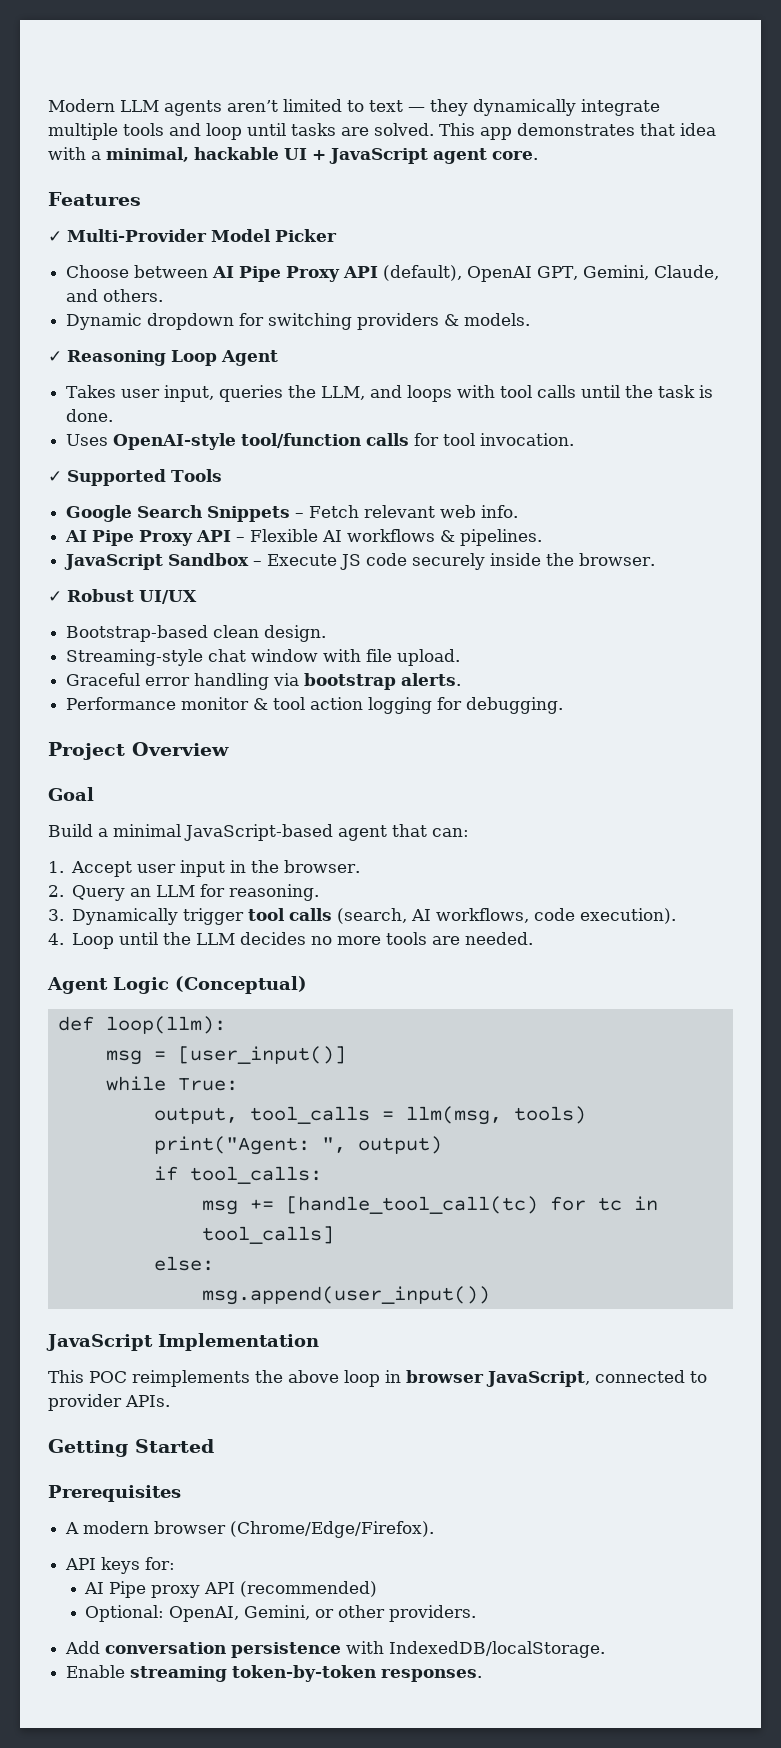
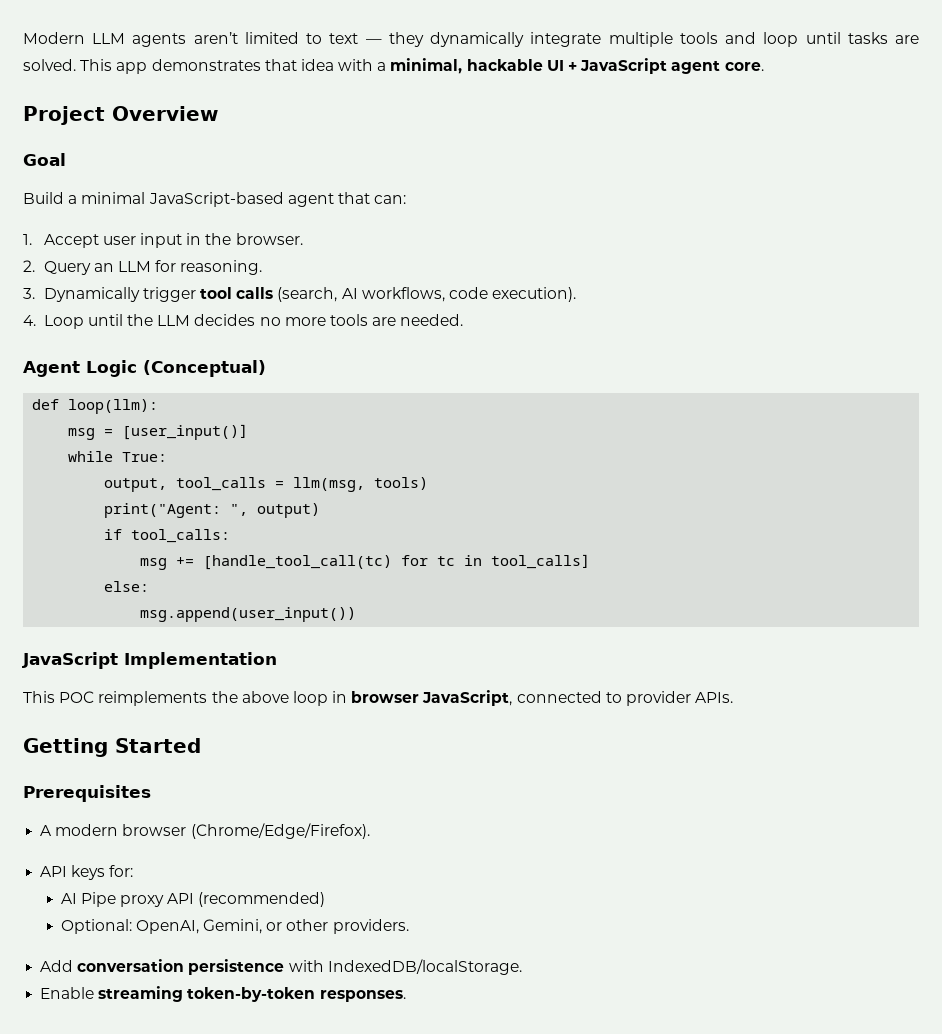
[48,192,141,206] [48,229,337,242] [66,265,720,282] [66,289,164,302] [66,313,531,330] [48,350,278,366] [66,385,714,402] [66,409,114,422] [66,433,575,450] [48,469,222,486] [66,505,519,522] [65,529,543,546] [64,553,656,570] [48,589,197,604] [66,625,327,642] [66,649,461,666] [66,673,462,690] [66,697,564,714] // Features // ✓ Multi-Provider Model Picker // Choose between AI Pipe Proxy API (default), OpenAI GPT, Gemini, Claude, and others. // Dynamic dropdown for switching providers & models. // ✓ Reasoning Loop Agent // Takes user input, queries the LLM, and loops with tool calls until the task is done. // Uses OpenAI-style tool/function calls for tool invocation. // ✓ Supported Tools // Google Search Snippets – Fetch relevant web info. // AI Pipe Proxy API – Flexible AI workflows & pipelines. // JavaScript Sandbox – Execute JS code securely inside the browser. // ✓ Robust UI/UX // Bootstrap-based clean design. // Streaming-style chat window with file upload. // Graceful error handling via bootstrap alerts. // Performance monitor & tool action logging for debugging. -> (764, 66) none

